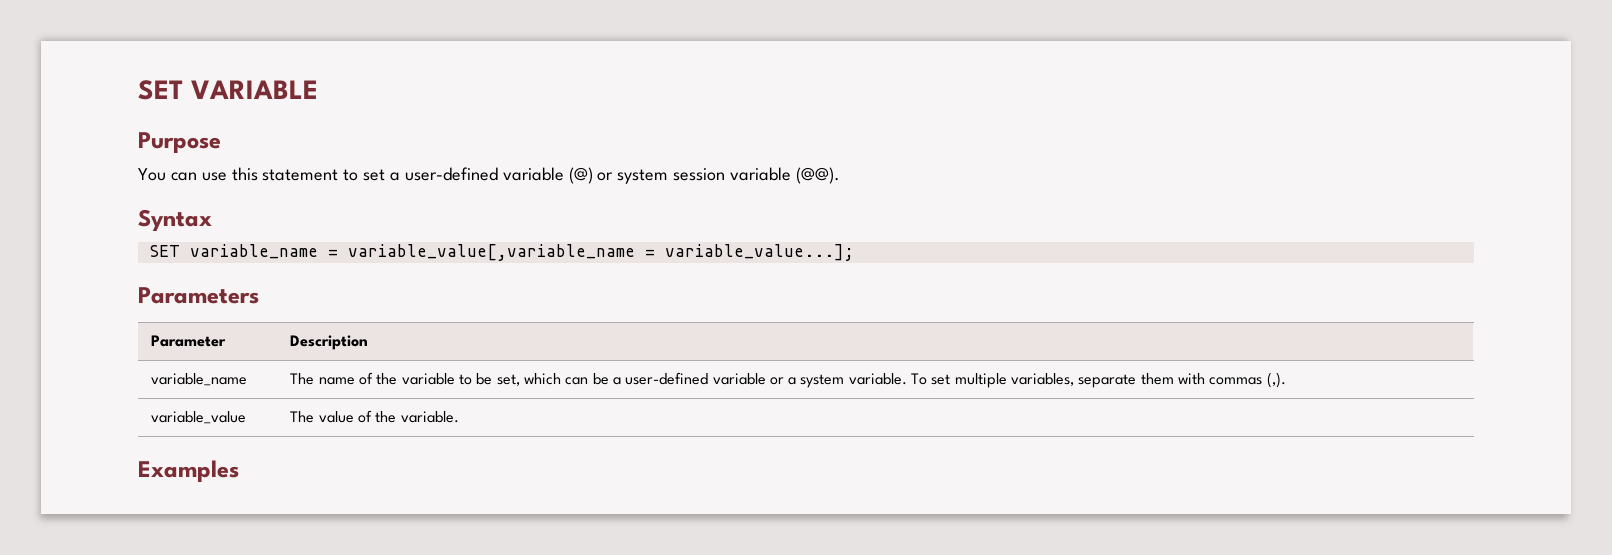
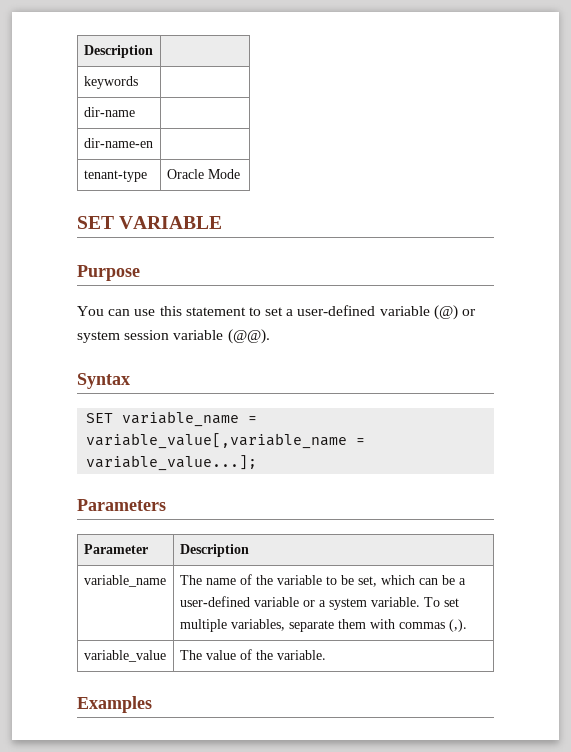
(138, 90) none -> [83,45,153,58] [83,76,138,89] [83,107,135,117] [83,138,153,148] [83,170,147,182] [166,169,240,179] Description | // keywords | // dir-name | // dir-name-en | // tenant-type | Oracle Mode //

